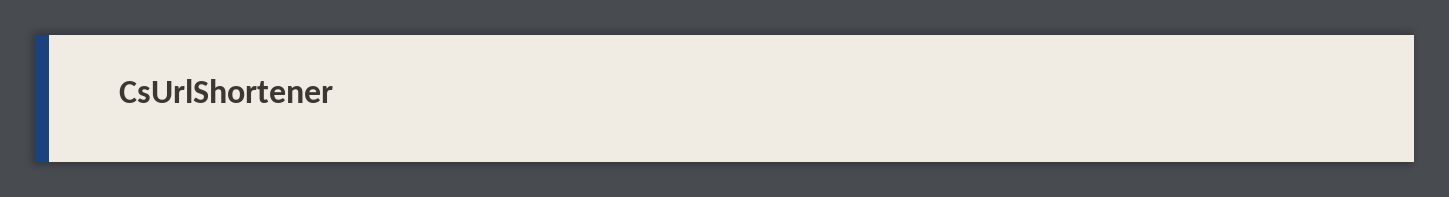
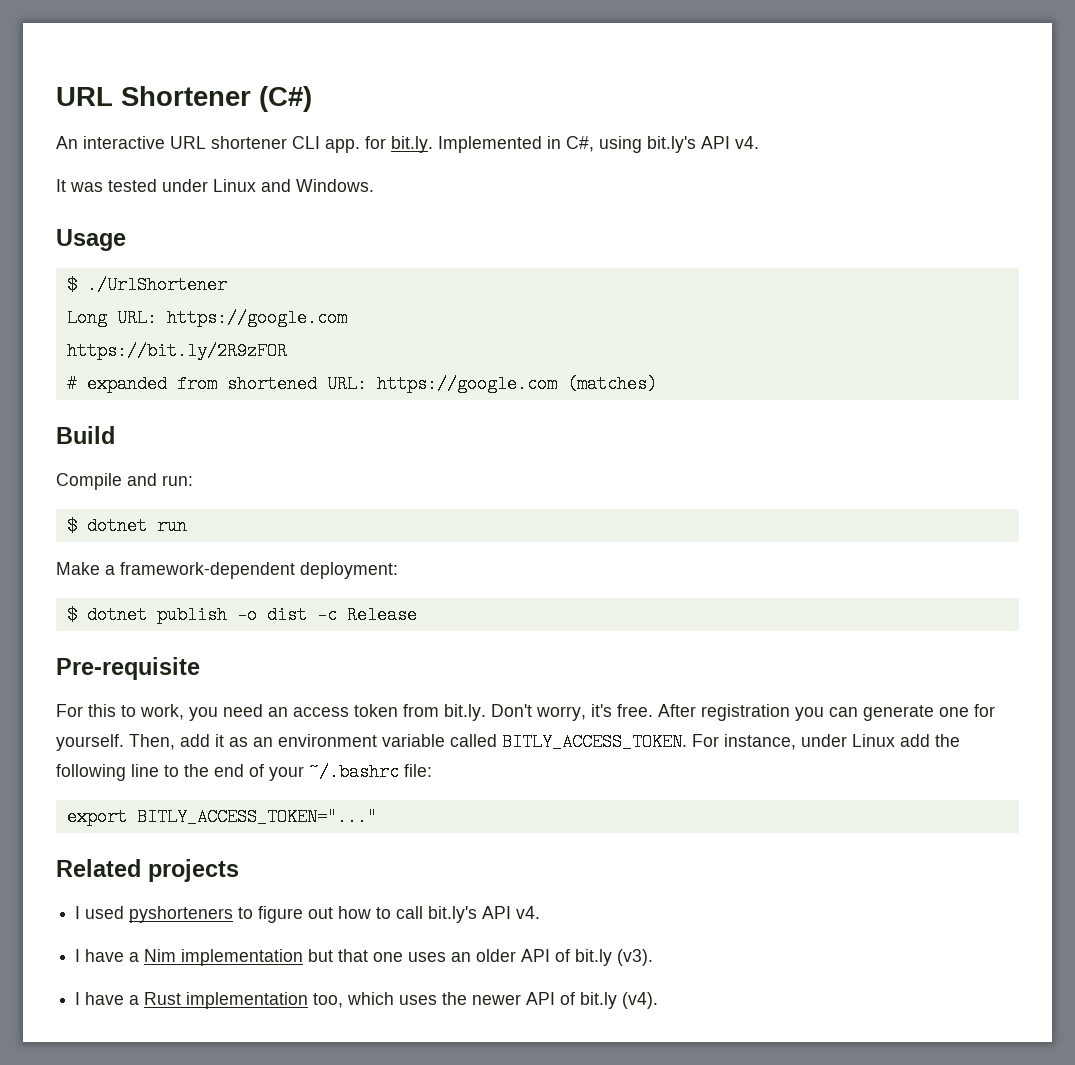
[119,79,333,103] CsUrlShortener -> [56,86,312,112] [56,136,759,153] [56,179,374,192] [56,229,126,251] [66,276,227,294] [66,309,347,327] [66,342,287,360] [66,375,657,393] [56,426,115,444] [56,473,193,490] [66,517,187,535] [56,562,398,579] [66,606,417,624] [56,657,200,680] [56,704,995,721] [56,733,960,751] [56,763,432,781] [66,808,377,826] [56,859,239,882] [75,906,541,923] [75,949,654,966] [75,992,659,1009] URL Shortener (C#) // An interactive URL shortener CLI app. for bit.ly. Implemented in C#, using bit.ly's API v4. // It was tested under Linux and Windows. // Usage // $ ./UrlShortener // Long URL: https://google.com // https://bit.ly/2R9zFOR // # expanded from shortened URL: https://google.com (matches) // Build // Compile and run: // $ dotnet run // Make a framework-dependent deployment: // $ dotnet publish -o dist -c Release // Pre-requisite // For this to work, you need an access token from bit.ly. Don't worry, it's free. After registration you can generate one for yourself. Then, add it as an environment variable called BITLY_ACCESS_TOKEN. For instance, under Linux add the following line to the end of your ~/.bashrc file: // export BITLY_ACCESS_TOKEN="..." // Related projects // I used pyshorteners to figure out how to call bit.ly's API v4. // I have a Nim implementation but that one uses an older API of bit.ly (v3). // I have a Rust implementation too, which uses the newer API of bit.ly (v4).

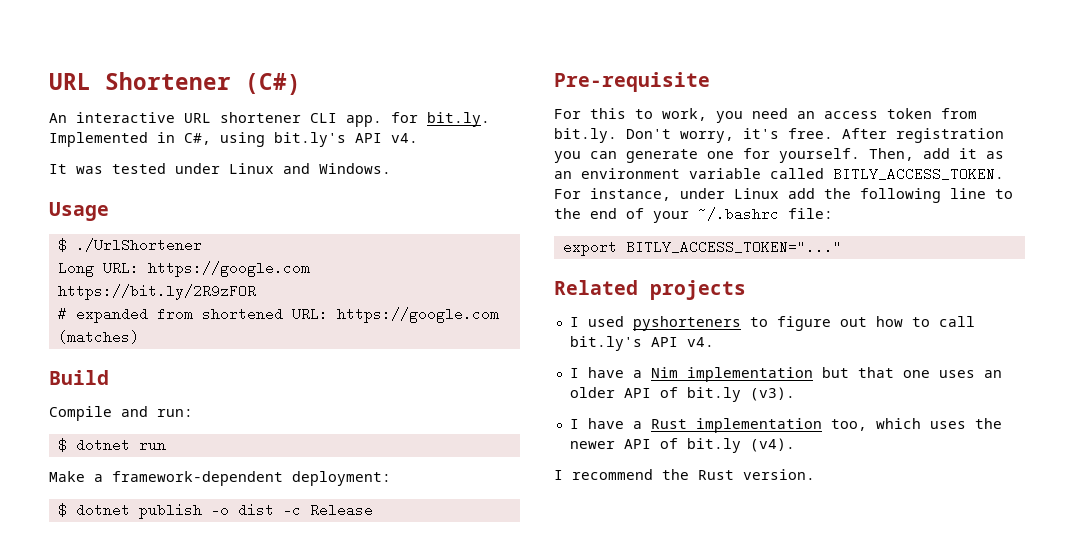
(659, 1000) none -> [554,469,815,480] // I recommend the Rust version.

